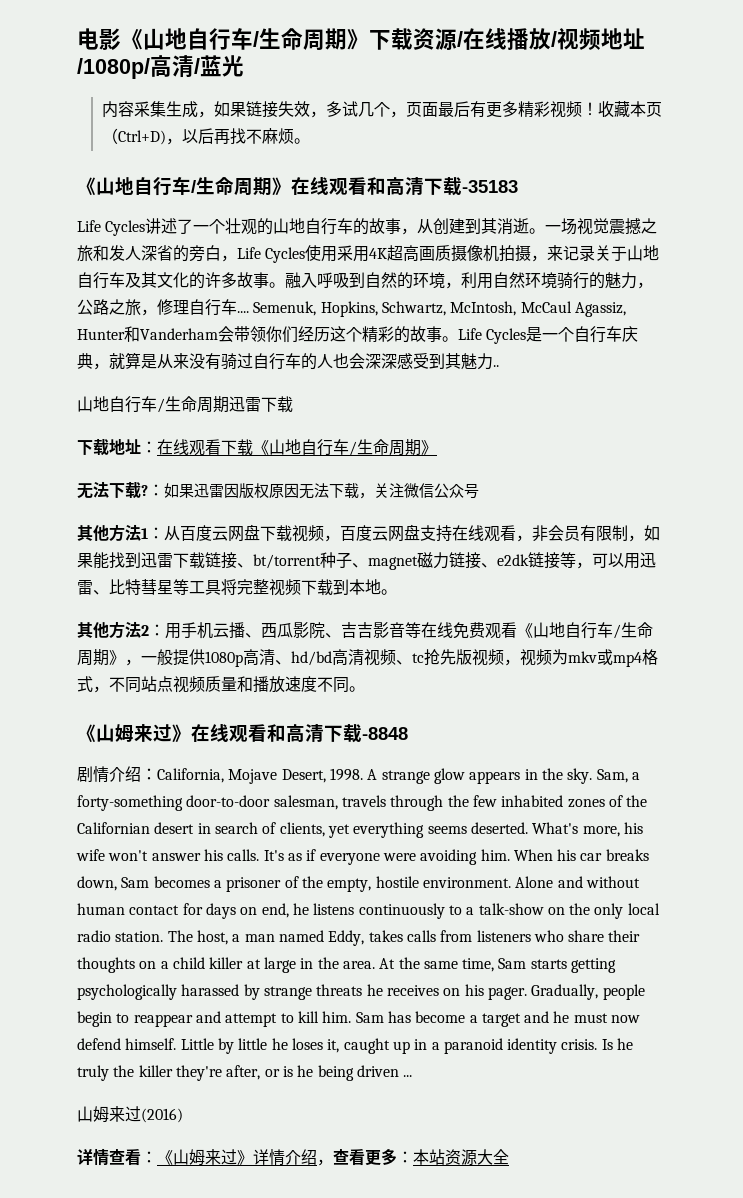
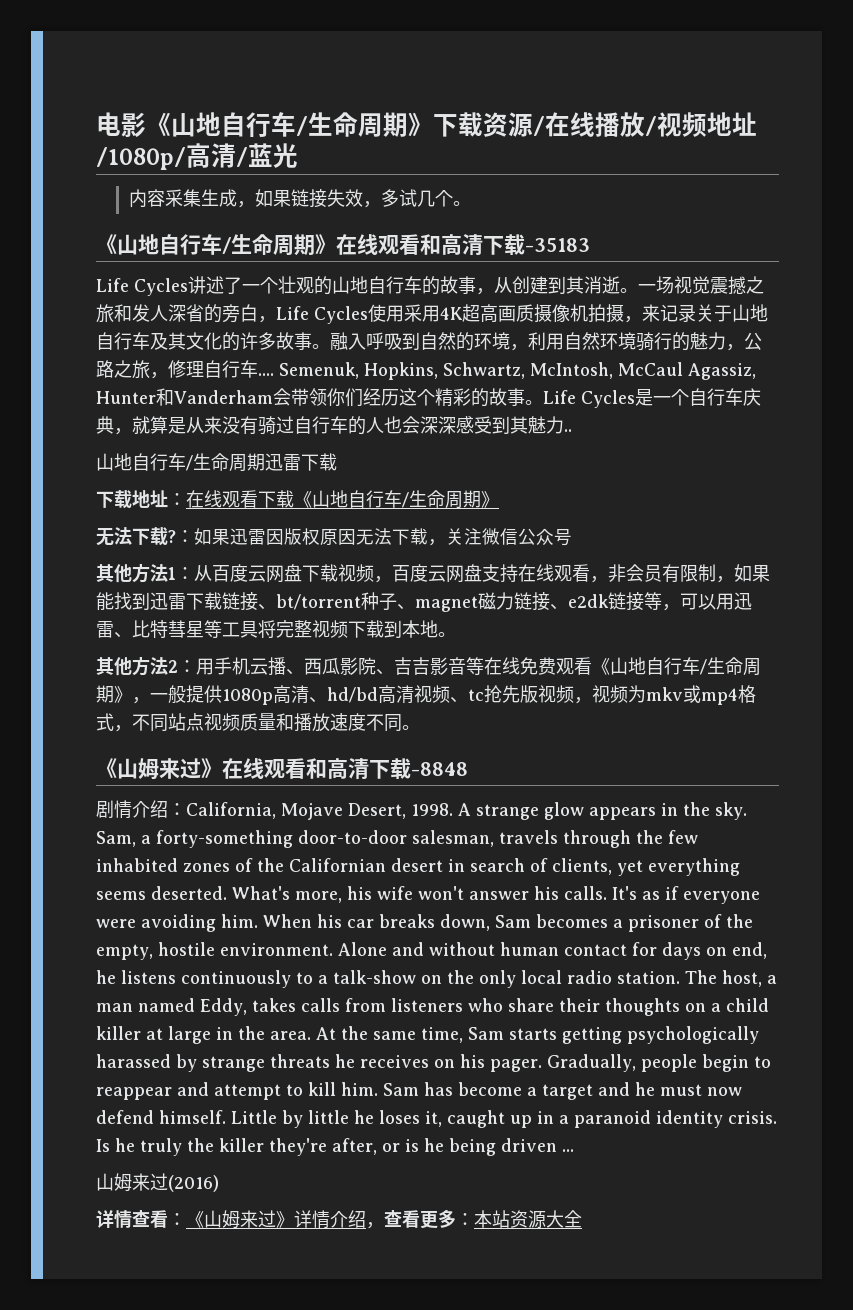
[390,101,663,118] [102,128,295,145] ，页面最后有更多精彩视频！收藏本页（Ctrl+D)，以后再找不麻烦 -> (453, 198) none

